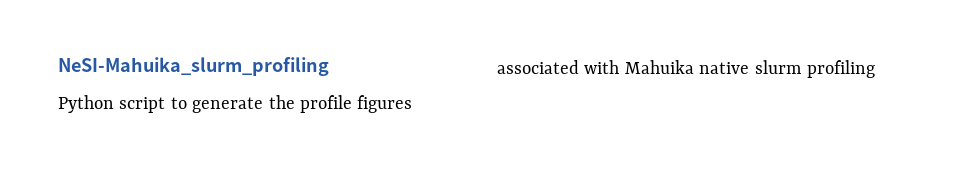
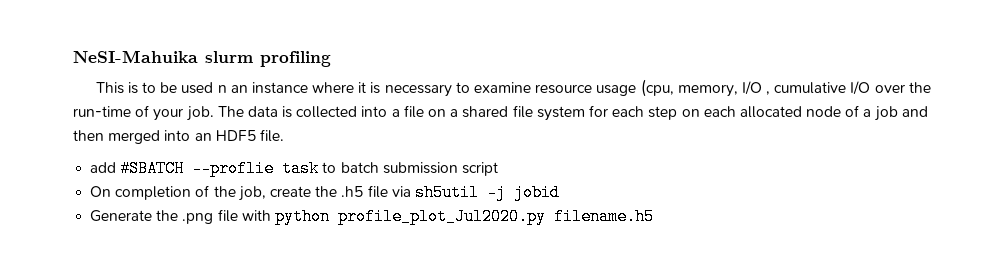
[58,57,329,76] [58,95,413,113] [497,60,875,78] NeSI-Mahuika_slurm_profiling // Python script to generate the profile figures associated with Mahuika native slurm profiling -> [73,50,331,67] [95,79,931,97] [73,105,928,121] [73,129,284,144] [90,160,498,177] [90,184,560,201] [90,208,654,225] NeSI-Mahuika slurm profiling // This is to be used n an instance where it is necessary to examine resource usage (cpu, memory, I/O , cumulative I/O over the run-time of your job. The data is collected into a file on a shared file system for each step on each allocated node of a job and then merged into an HDF5 file. // add #SBATCH --proflie task to batch submission script // On completion of the job, create the .h5 file via sh5util -j jobid // Generate the .png file with python profile_plot_Jul2020.py filename.h5

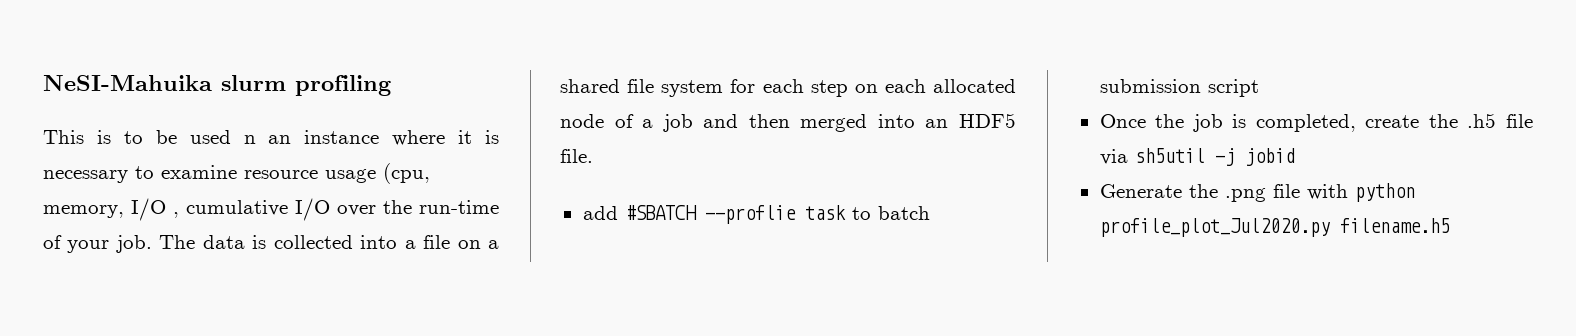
[90,185,266,201] On completion of the job, -> [1099,114,1356,132] Once the job is completed,

